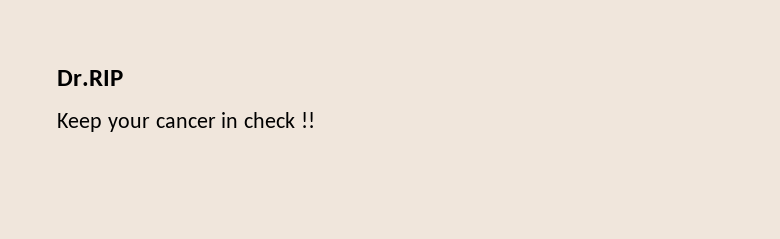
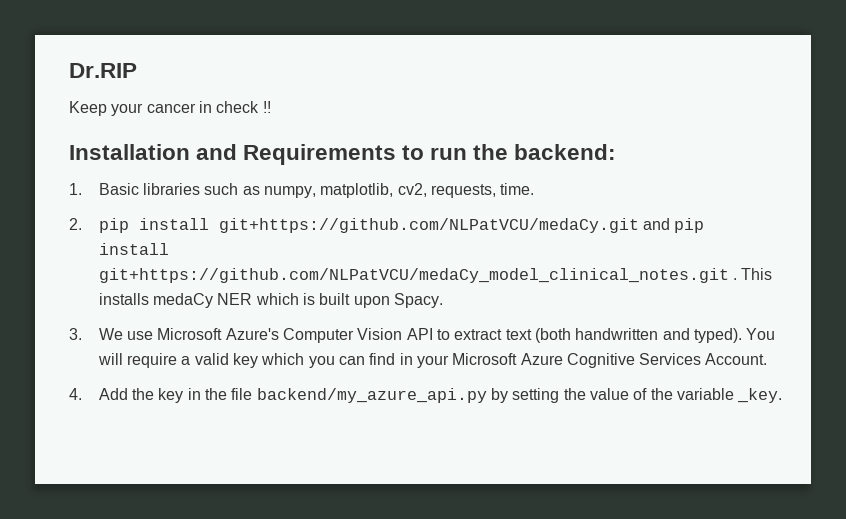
(316, 120) none -> [69,144,617,165] [69,183,535,198] [69,218,705,233] [98,243,169,255] [98,268,773,283] [98,293,443,308] [69,328,776,343] [97,353,768,368] [69,388,783,403] // Installation and Requirements to run the backend: // 1. Basic libraries such as numpy, matplotlib, cv2, requests, time. // 2. pip install git+https://github.com/NLPatVCU/medaCy.git and pip install git+https://github.com/NLPatVCU/medaCy_model_clinical_notes.git . This installs medaCy NER which is built upon Spacy. // 3. We use Microsoft Azure's Computer Vision API to extract text (both handwritten and typed). You will require a valid key which you can find in your Microsoft Azure Cognitive Services Account. // 4. Add the key in the file backend/my_azure_api.py by setting the value of the variable _key.

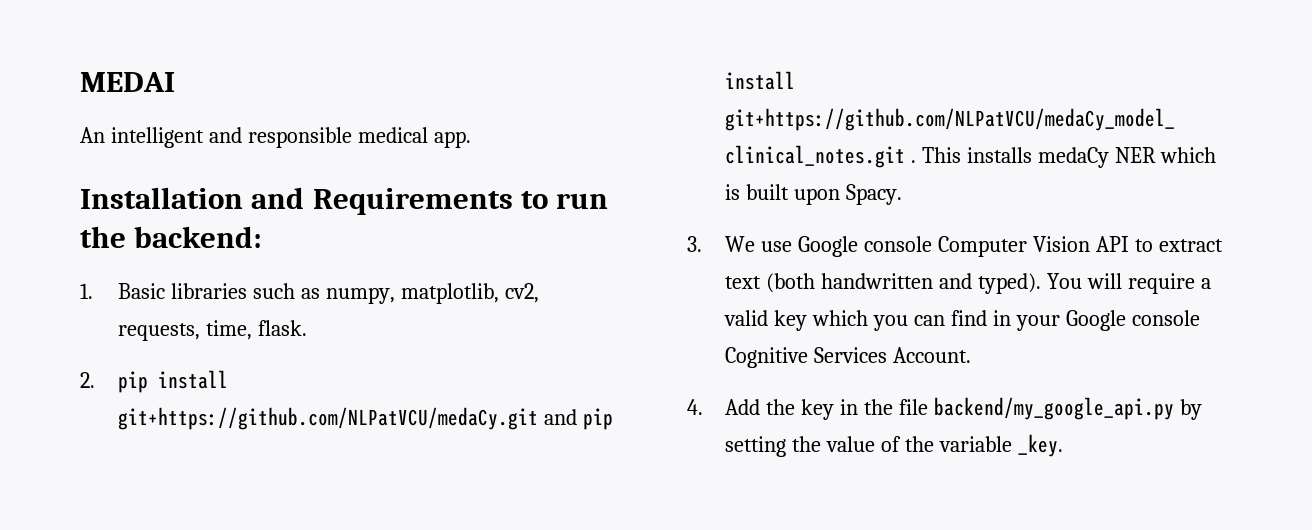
[69,63,137,78] [69,101,271,116] Dr.RIP // Keep your cancer in check !! -> [80,72,175,92] [80,127,471,148] MEDAI // An intelligent and responsible medical app.
[500,183,535,195] time. -> [206,320,308,340] time, flask.
[157,328,279,340] Microsoft Azure's -> [798,236,932,257] Google console
[452,353,563,365] Microsoft Azure -> [1065,310,1200,331] Google console
[256,388,487,403] backend/my_azure_api.py -> [933,397,1174,420] backend/my_google_api.py

